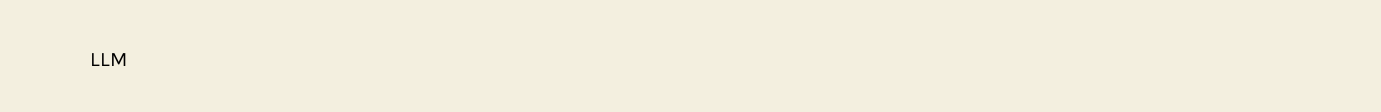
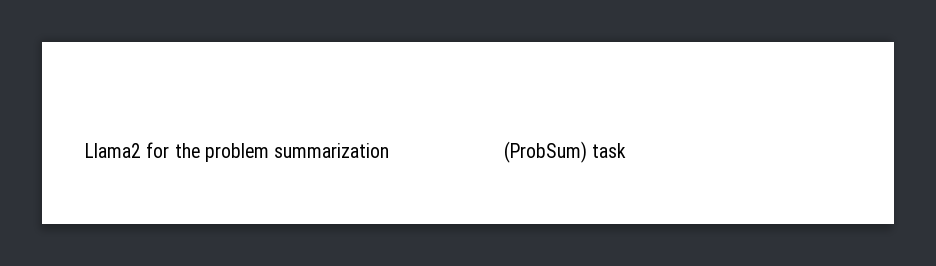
[90,53,127,66] LLM -> [85,141,627,163] Llama2 for the problem summarization (ProbSum) task

